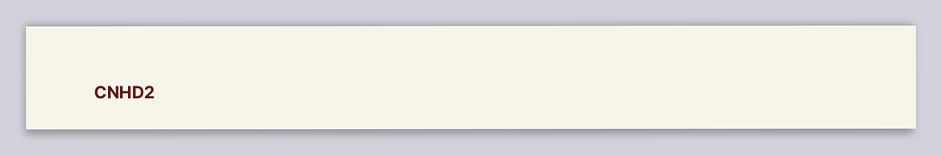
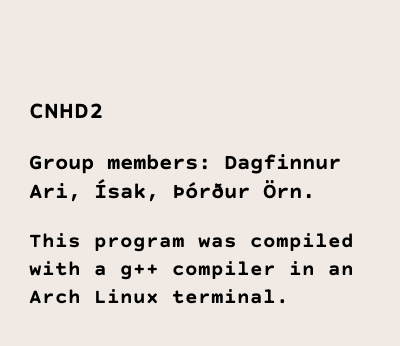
(156, 92) none -> [29,154,341,174] [29,179,315,202] [29,233,354,252] [29,261,354,280] [29,289,289,304] // Group members: Dagfinnur Ari, Ísak, Þórður Örn. // This program was compiled with a g++ compiler in an Arch Linux terminal.

